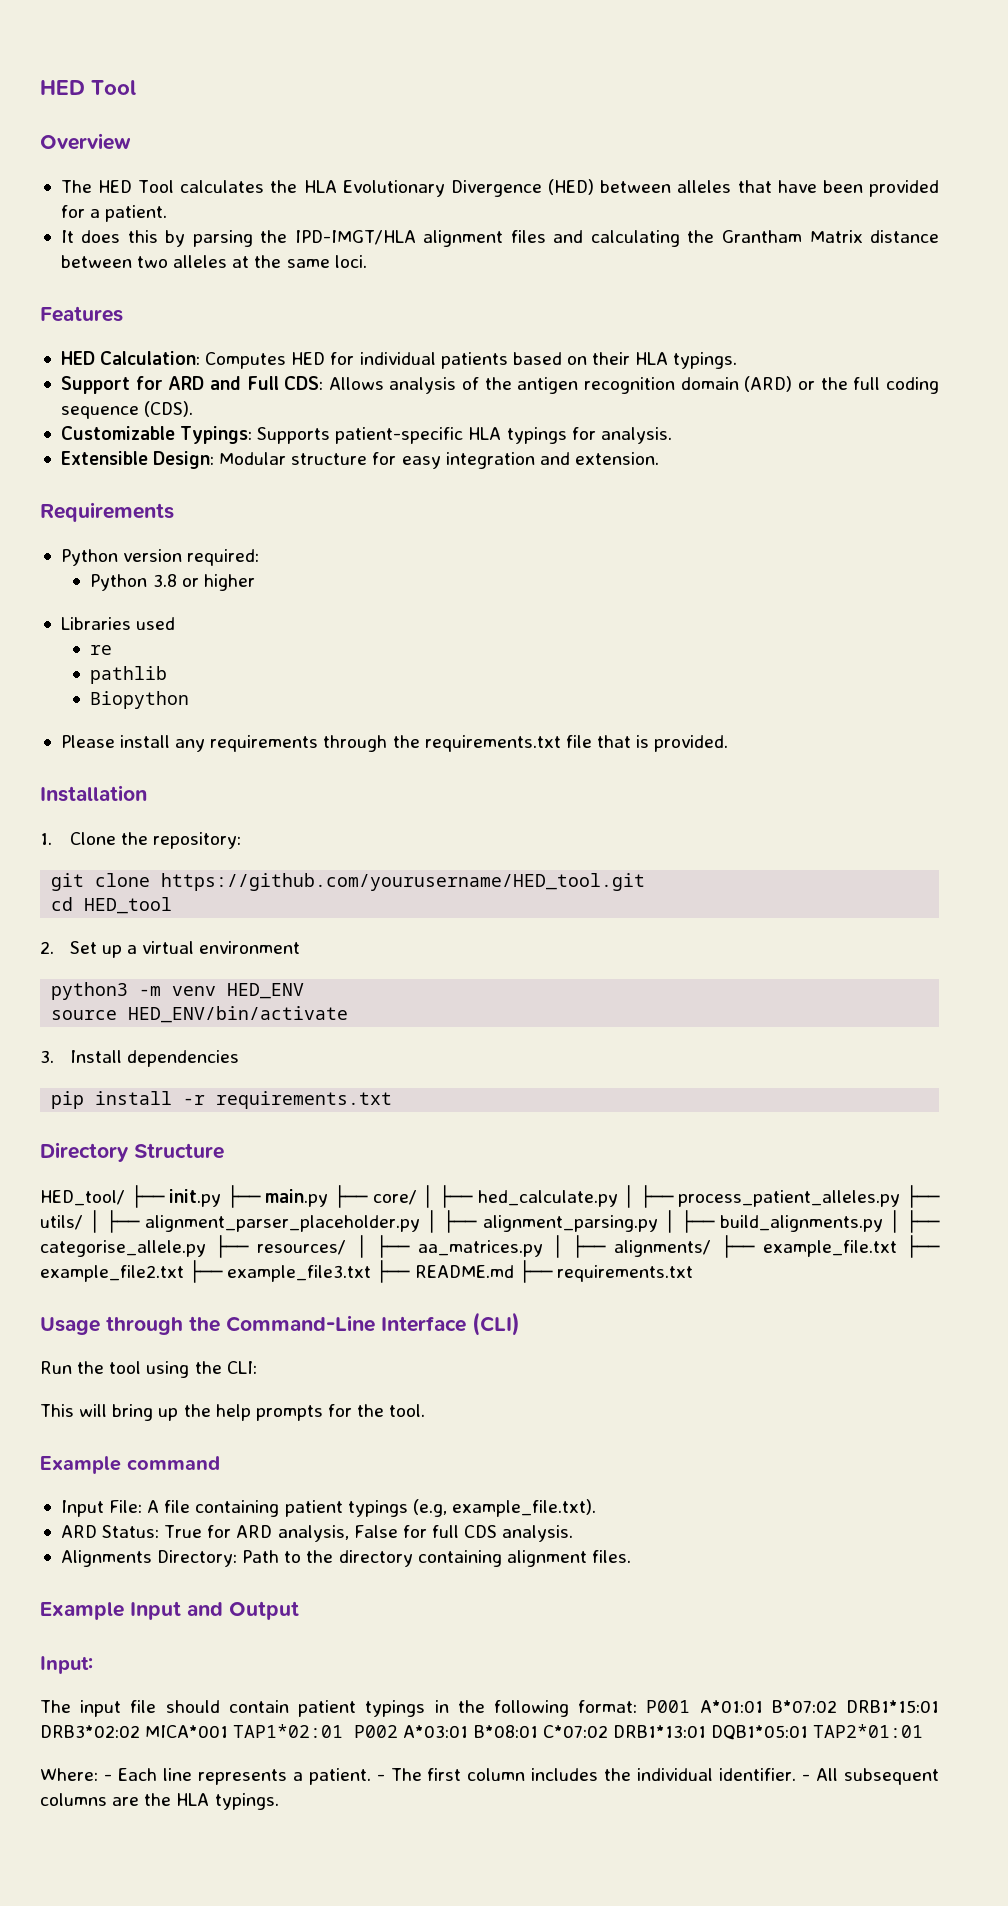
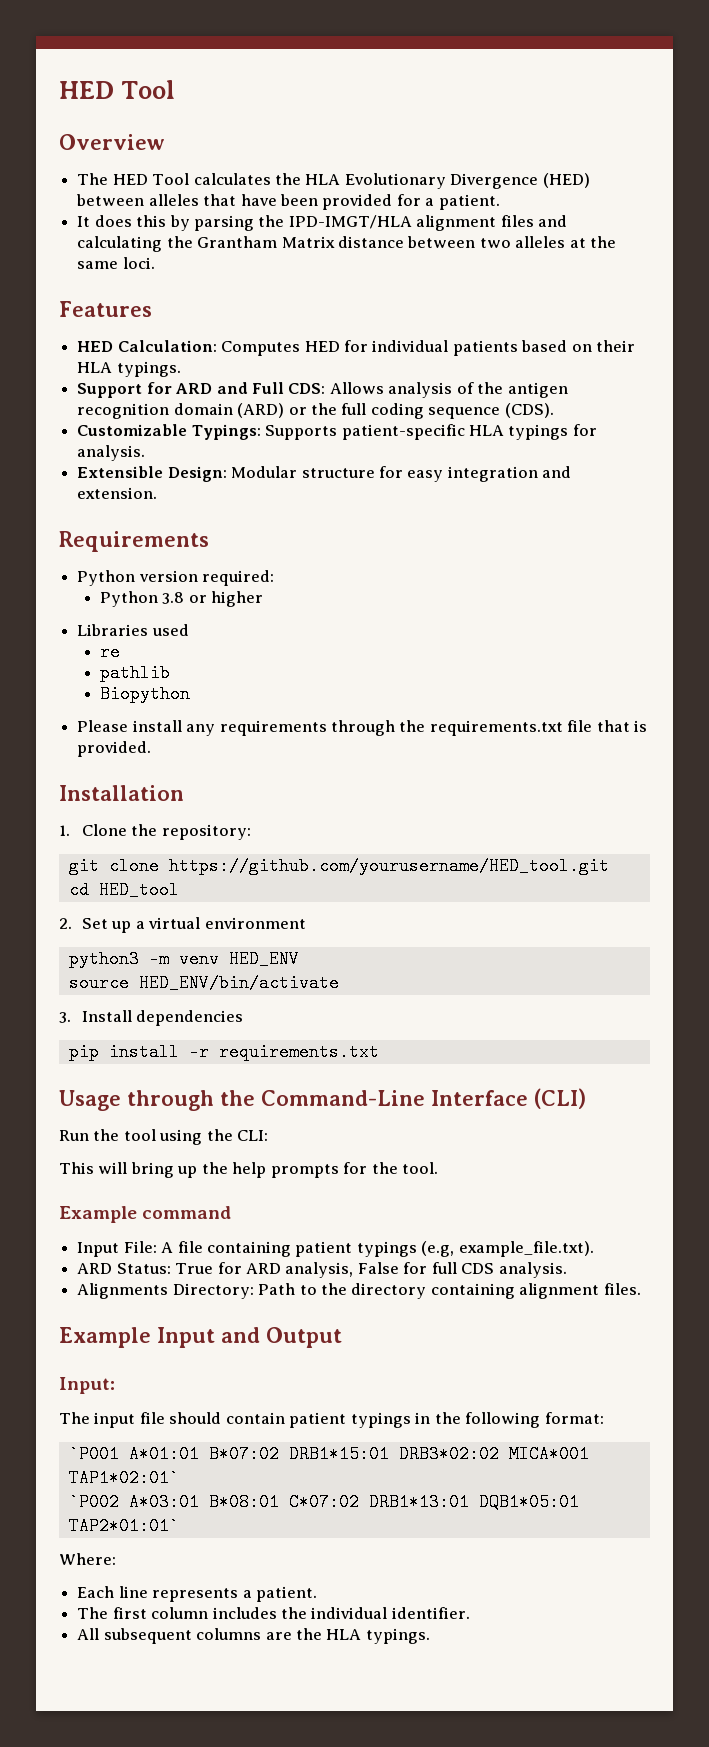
[40,1142,224,1162] [40,1185,940,1208] [40,1210,940,1233] [40,1235,941,1258] [40,1260,693,1283] // Directory Structure // HED_tool/ ├── init.py ├── main.py ├── core/ │ ├── hed_calculate.py │ ├── process_patient_alleles.py ├── utils/ │ ├── alignment_parser_placeholder.py │ ├── alignment_parsing.py │ ├── build_alignments.py │ ├── categorise_allele.py ├── resources/ │ ├── aa_matrices.py │ ├── alignments/ ├── example_file.txt ├── example_file2.txt ├── example_file3.txt ├── README.md ├── requirements.txt -> (379, 1052) none
[646,1700,691,1713] P001 -> [68,1445,119,1463] // `P001
[233,1724,399,1738] TAP1*02:01 P002 -> [68,1469,179,1487] [68,1493,119,1511] TAP1*02:01` // `P002
[813,1724,924,1738] TAP2*01:01 -> [68,1517,179,1535] TAP2*01:01`
[103,1774,112,1781] - -> (116, 1559) //
[376,1774,385,1781] - -> (317, 1594) //
[802,1774,811,1781] - -> (470, 1613) //

